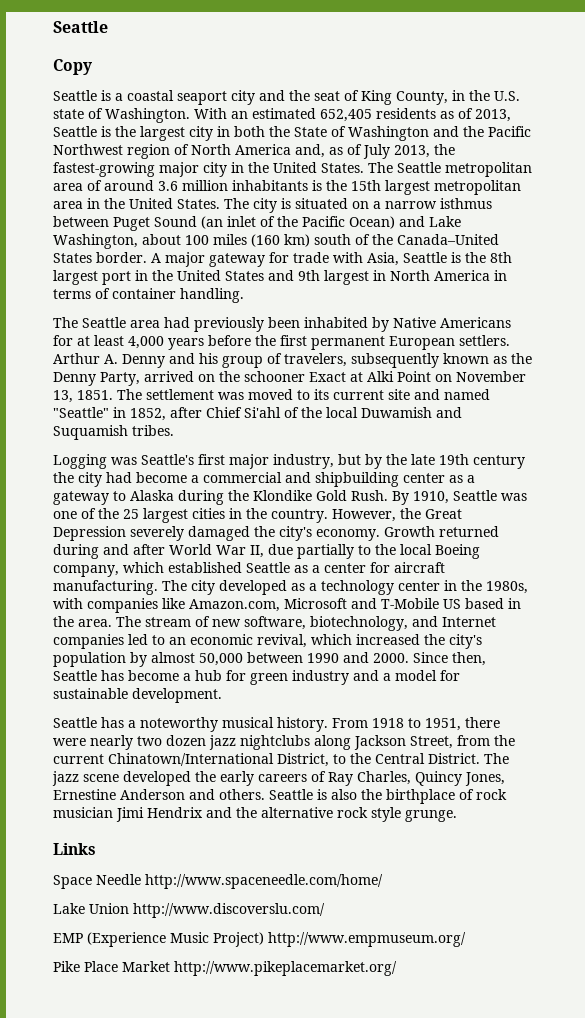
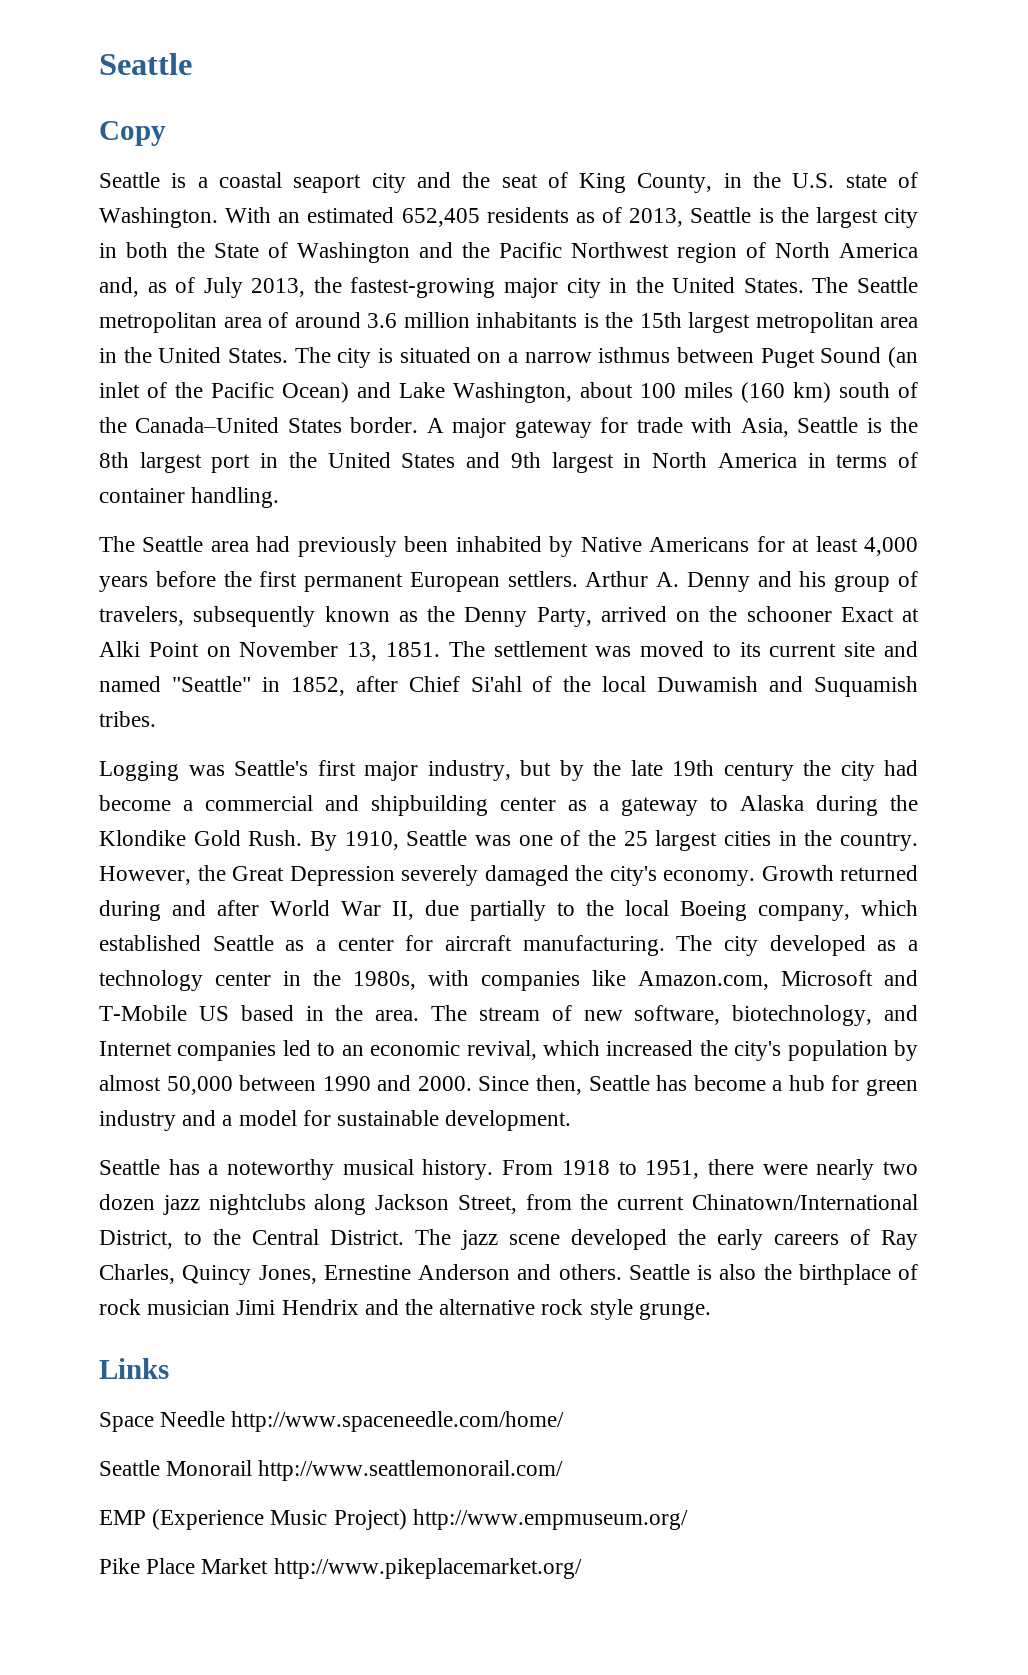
[53,903,325,918] Lake Union http://www.discoverslu.com/ -> [99,1460,564,1481] Seattle Monorail http://www.seattlemonorail.com/

